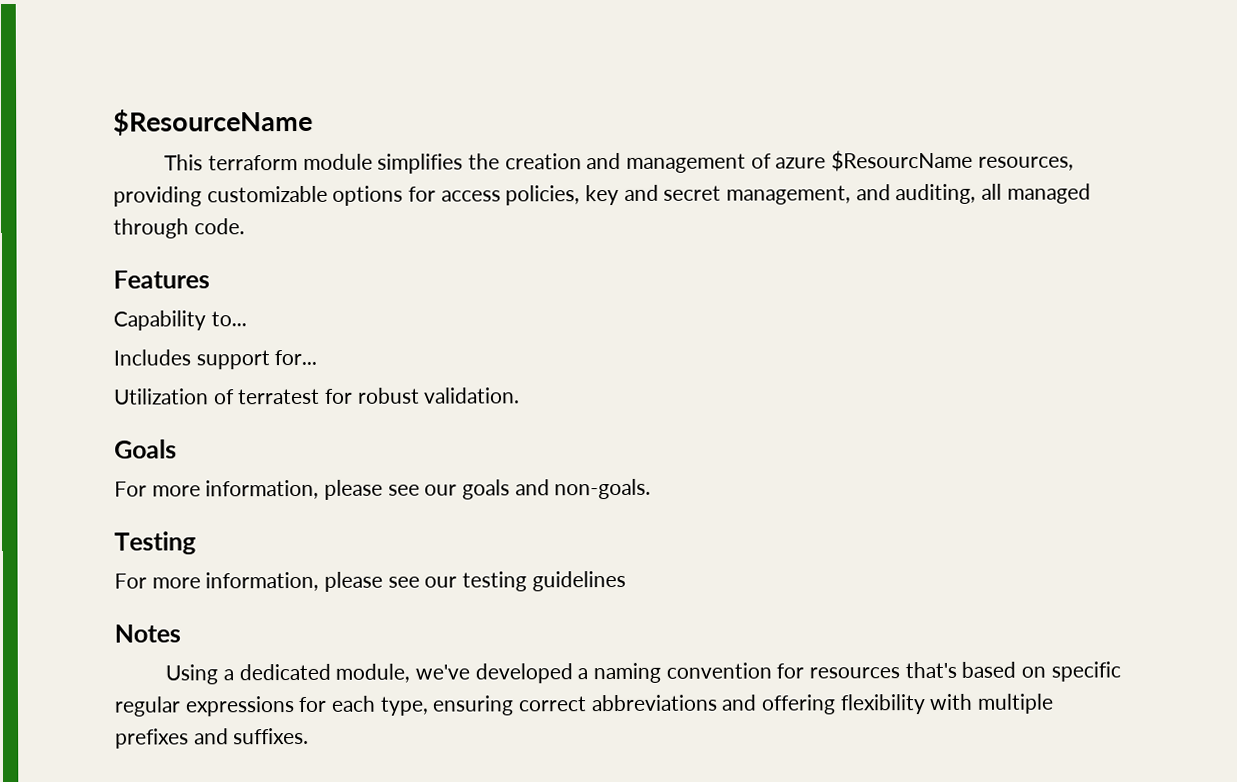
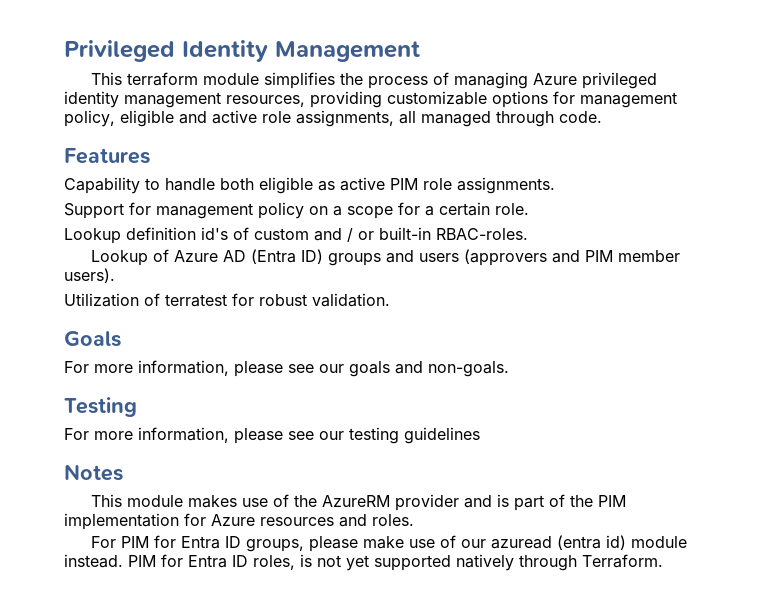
[113,108,313,136] $ResourceName -> [64,40,420,62] Privileged Identity Management
[504,149,974,173] creation and management of azure $ResourcName -> [367,72,657,89] [64,91,221,108] process of managing Azure privileged identity management
[440,183,977,206] access policies, key and secret management, and auditing, -> [580,92,677,108] [64,110,394,127] management policy, eligible and active role assignments,
[210,311,247,327] [113,349,318,370] to... // Includes support for... -> [145,177,555,194] [64,202,529,219] [64,227,528,244] [90,249,680,266] [64,268,115,283] to handle both eligible as active PIM role assignments. // Support for management policy on a scope for a certain role. // Lookup definition id's of custom and / or built-in RBAC-roles. // Lookup of Azure AD (Entra ID) groups and users (approvers and PIM member users).
[165,661,1121,685] [114,693,1055,717] [115,727,310,749] Using a dedicated module, we've developed a naming convention for resources that's based on specific regular expressions for each type, ensuring correct abbreviations and offering flexibility with multiple prefixes and suffixes. -> [90,494,626,511] [64,513,414,530] [90,535,687,552] [64,554,663,571] This module makes use of the AzureRM provider and is part of the PIM implementation for Azure resources and roles. // For PIM for Entra ID groups, please make use of our azuread (entra id) module instead. PIM for Entra ID roles, is not yet supported natively through Terraform.

